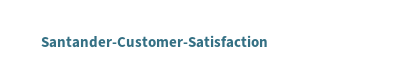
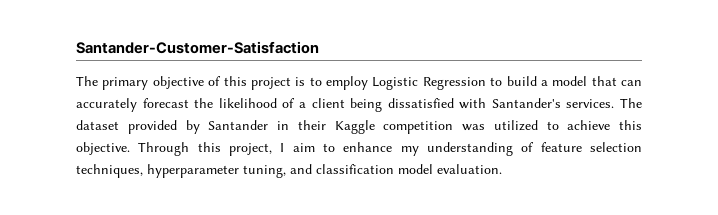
(268, 41) none -> [76,76,642,90] [76,98,642,112] [76,120,642,134] [76,142,642,156] [76,164,502,178] // The primary objective of this project is to employ Logistic Regression to build a model that can accurately forecast the likelihood of a client being dissatisfied with Santander's services. The dataset provided by Santander in their Kaggle competition was utilized to achieve this objective. Through this project, I aim to enhance my understanding of feature selection techniques, hyperparameter tuning, and classification model evaluation.

